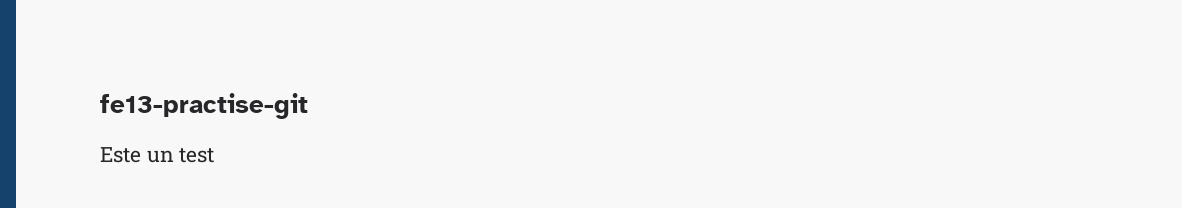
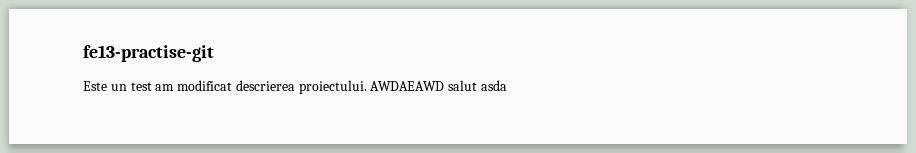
(215, 155) none -> [155,80,508,94] am modificat descrierea proiectului. AWDAEAWD salut asda

